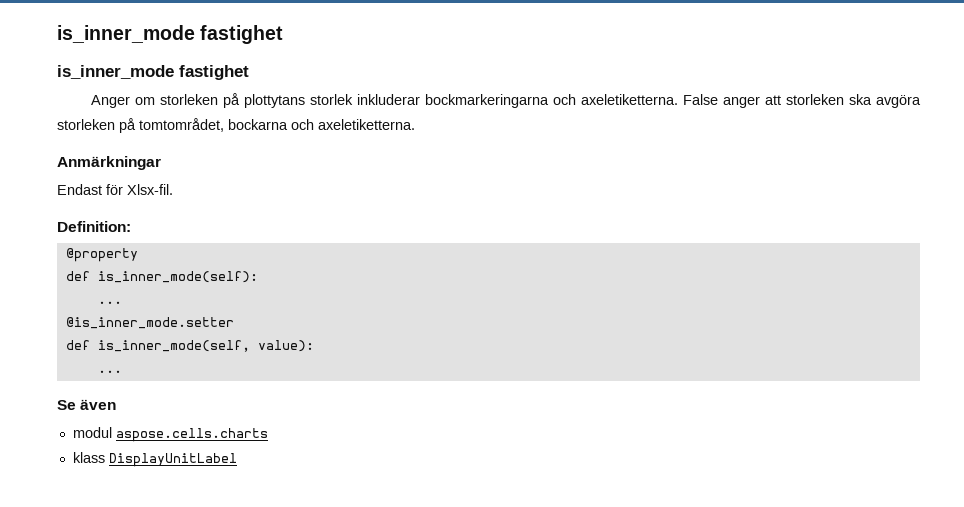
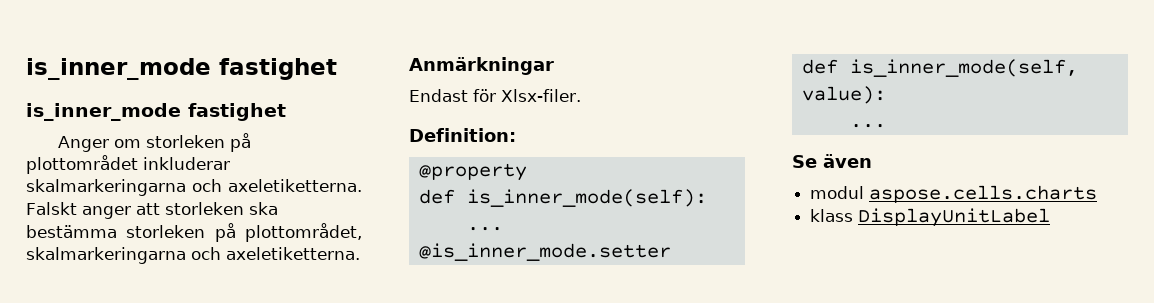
[244,94,719,108] plottytans storlek inkluderar bockmarkeringarna och axeletiketterna. False -> [26,155,230,174] [26,179,362,196] [26,202,77,215] plottområdet inkluderar skalmarkeringarna och axeletiketterna. Falskt
[875,95,921,108] [57,118,288,133] avgöra storleken på tomtområdet, bockarna -> [26,223,362,242] [26,247,186,264] bestämma storleken på plottområdet, skalmarkeringarna
[127,184,173,195] Xlsx-fil. -> [501,89,581,102] Xlsx-filer.

